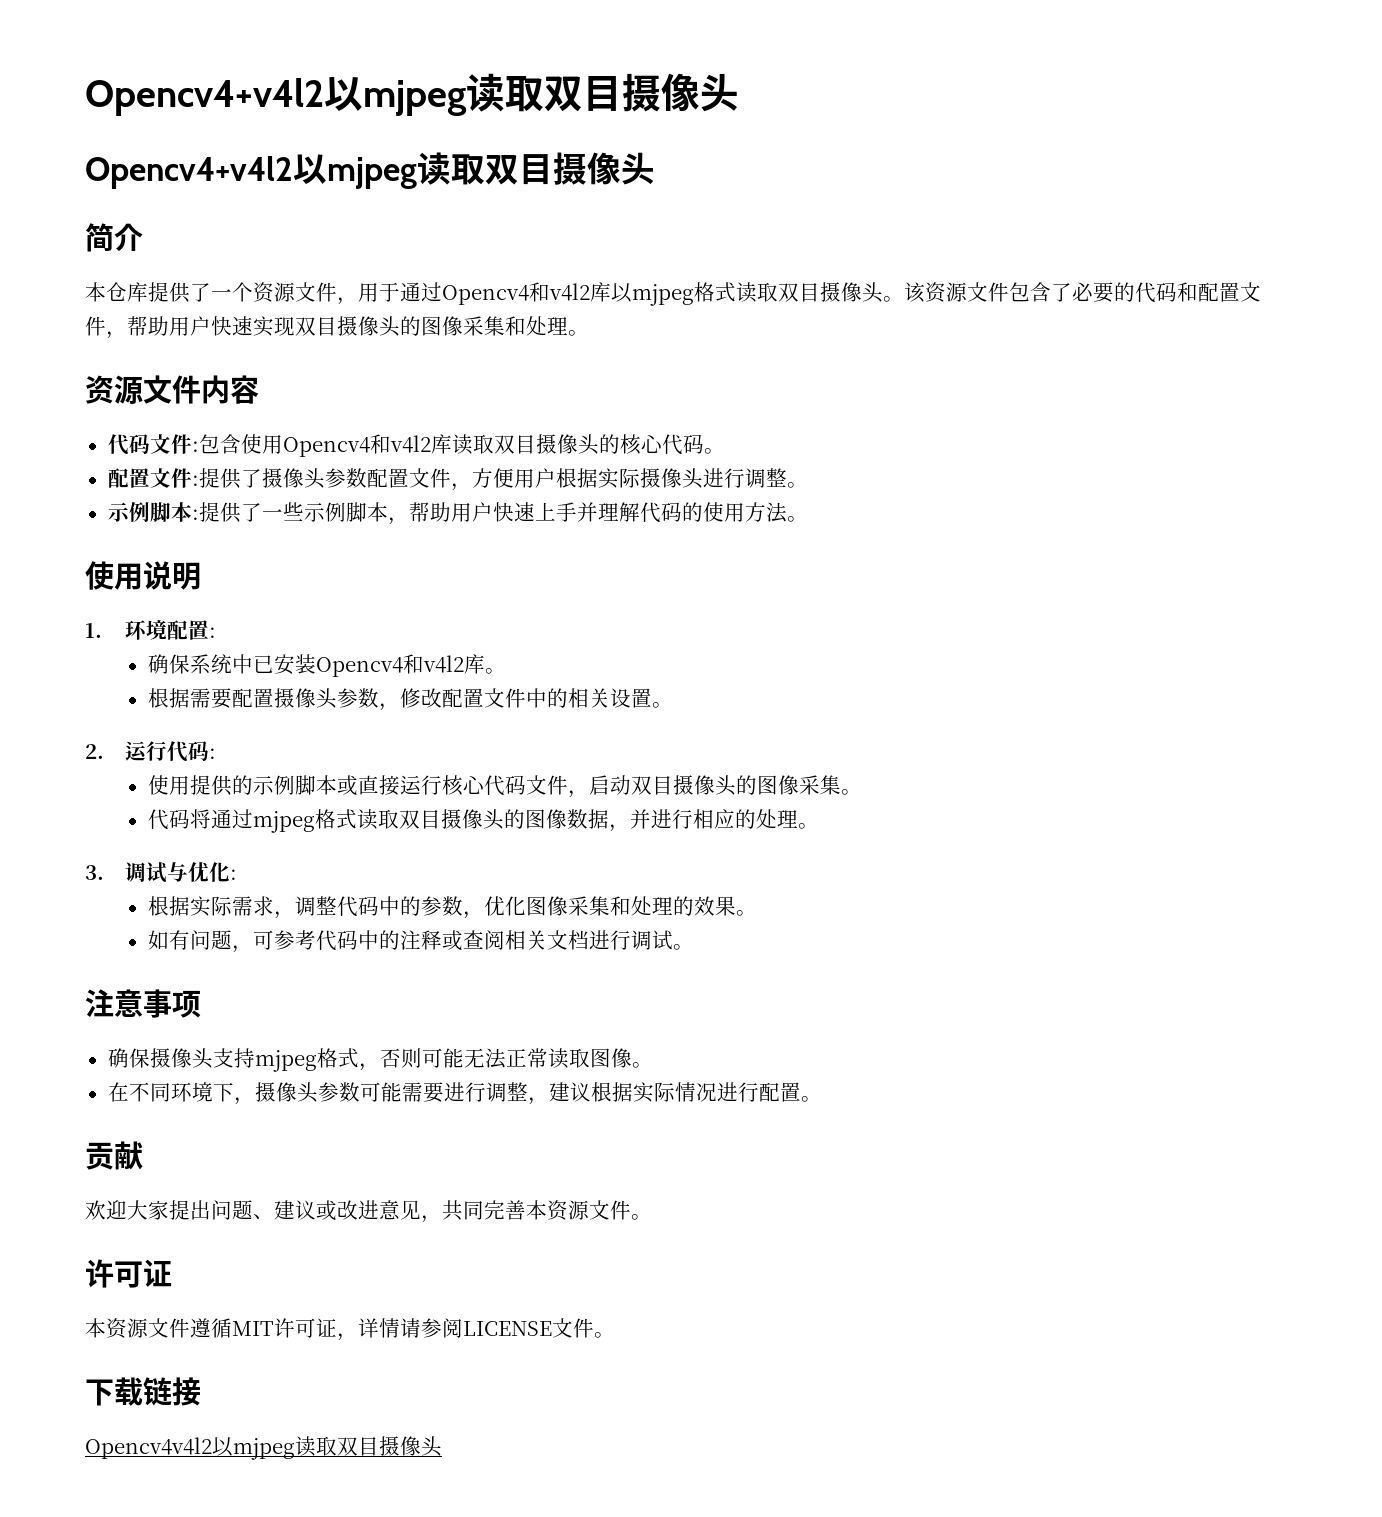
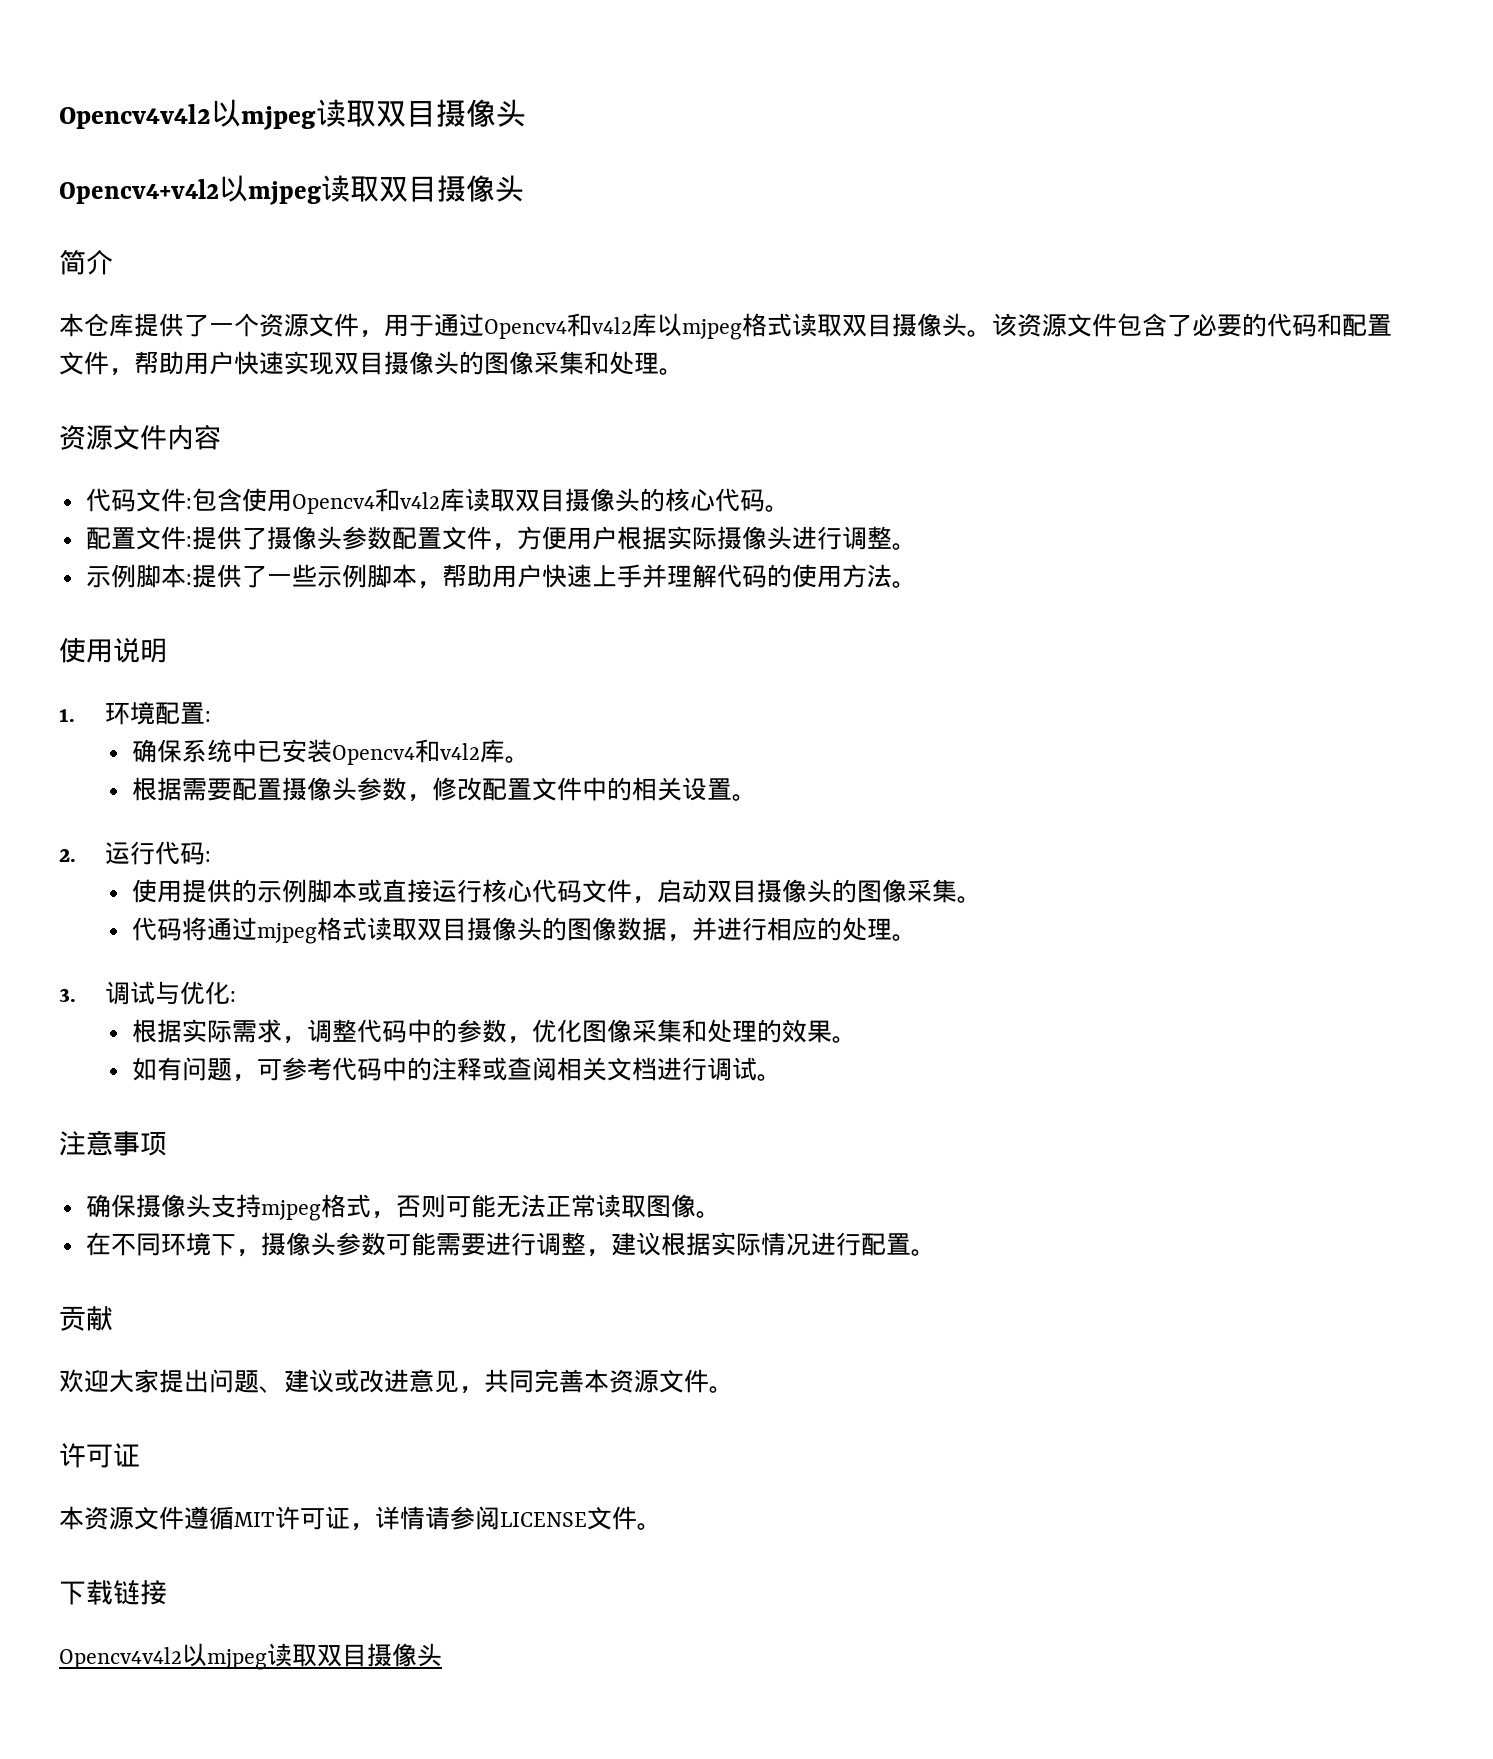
[85,78,324,116] Opencv4+v4l2 -> [59,104,211,129] Opencv4v4l2

